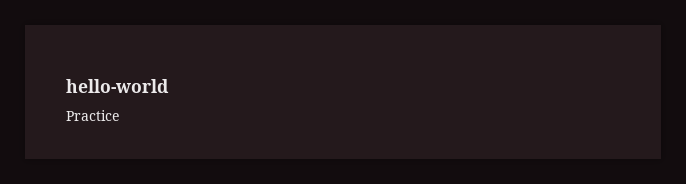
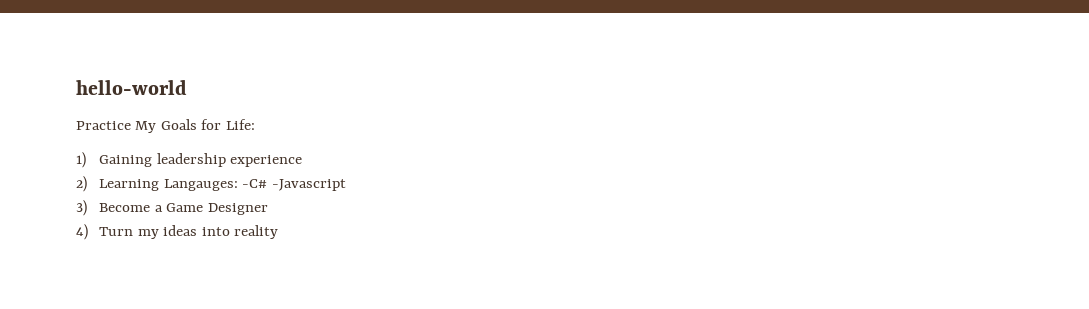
(119, 115) none -> [135,119,255,133] [76,152,303,168] [76,176,346,192] [76,200,268,216] [76,224,279,240] My Goals for Life: // 1) Gaining leadership experience // 2) Learning Langauges: -C# -Javascript // 3) Become a Game Designer // 4) Turn my ideas into reality

